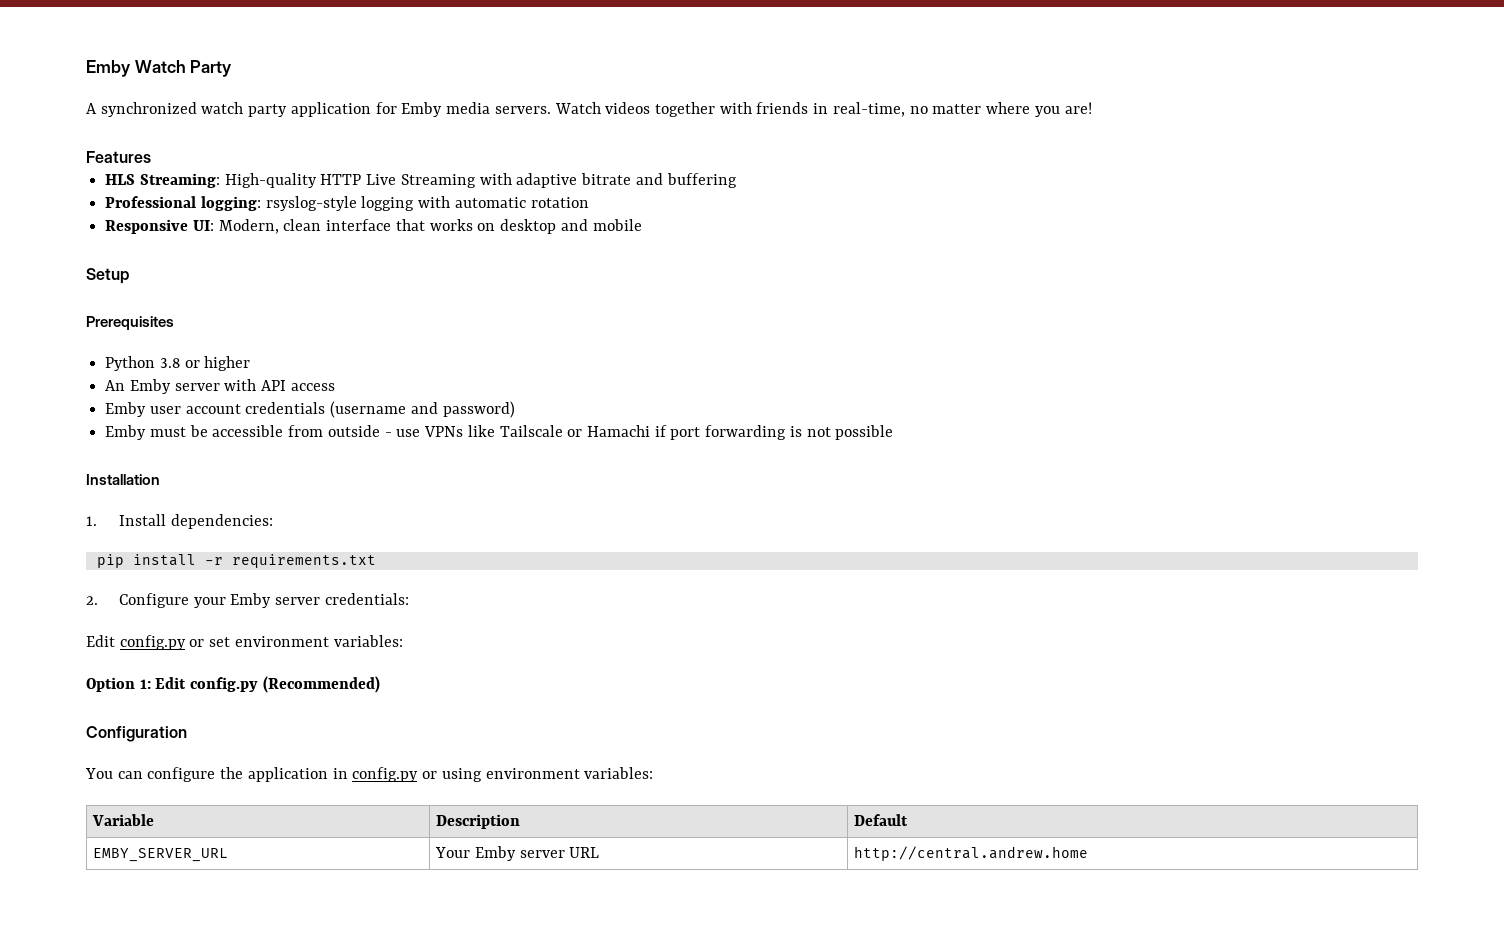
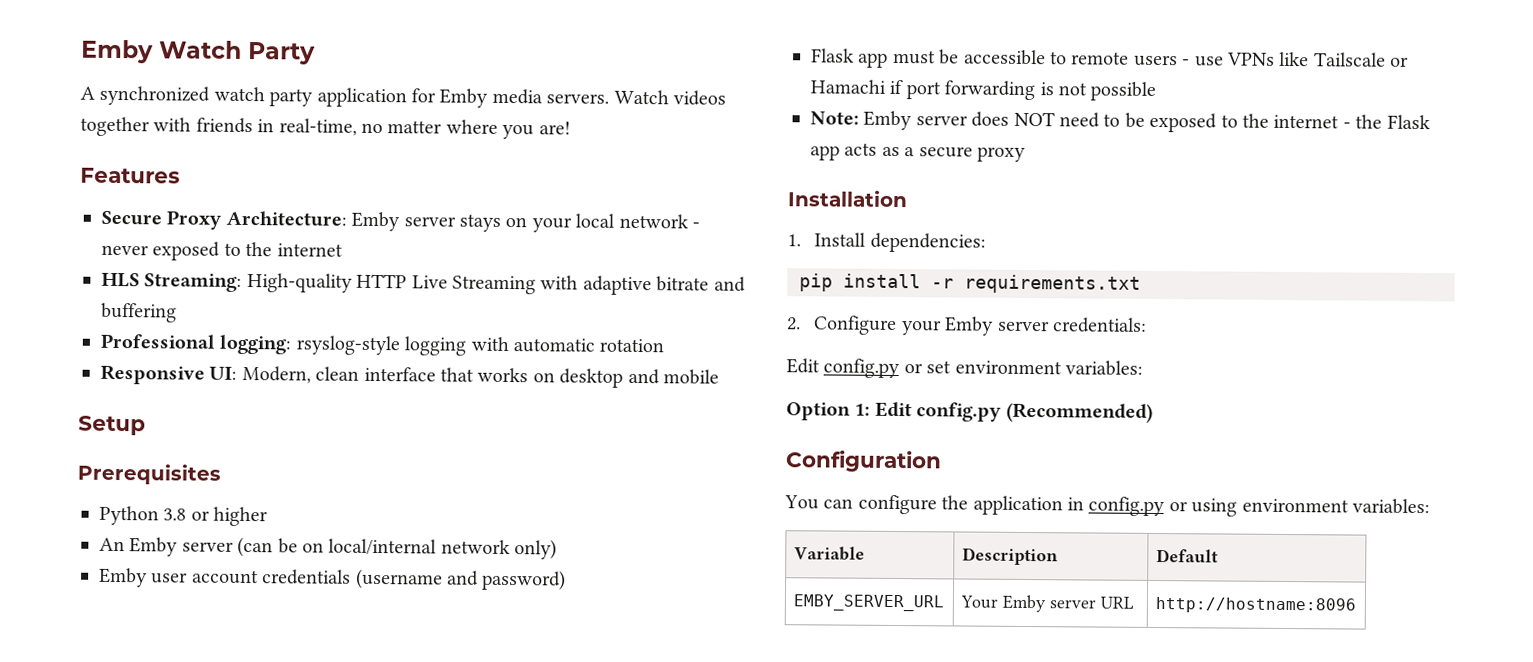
(151, 157) none -> [101,210,700,233] [101,241,343,261] // Secure Proxy Architecture: Emby server stays on your local network - never exposed to the internet
[224,379,335,391] with API access -> [237,536,558,560] (can be on local/internal network only)
[105,425,147,440] Emby -> [811,48,889,68] Flask app
[288,425,380,437] from outside -> [1050,51,1178,67] to remote users
(894, 432) none -> [810,110,1431,133] [810,142,1026,162] // Note: Emby server does NOT need to be exposed to the internet - the Flask app acts as a secure proxy
[854,846,1089,861] http://central.andrew.home -> [1154,596,1356,614] http://hostname:8096

